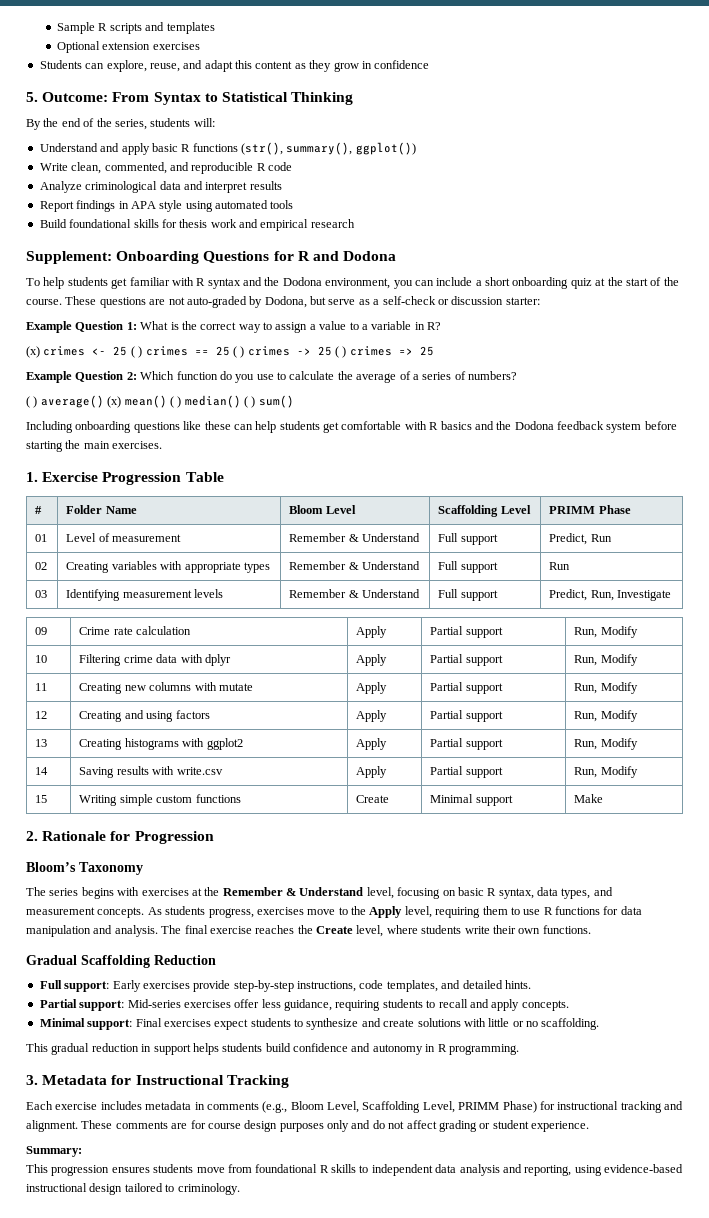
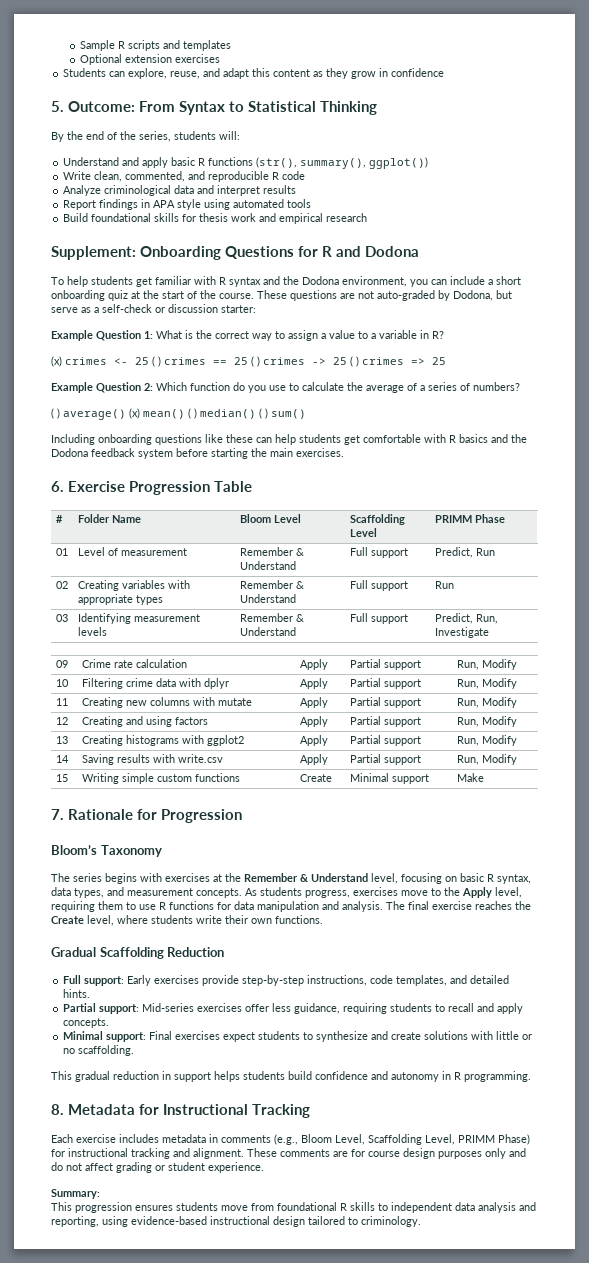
[26,472,38,482] 1. -> [51,481,64,492] 6.
[26,831,38,841] 2. -> [51,809,64,820] 7.
[26,1075,38,1085] 3. -> [51,1104,64,1115] 8.

